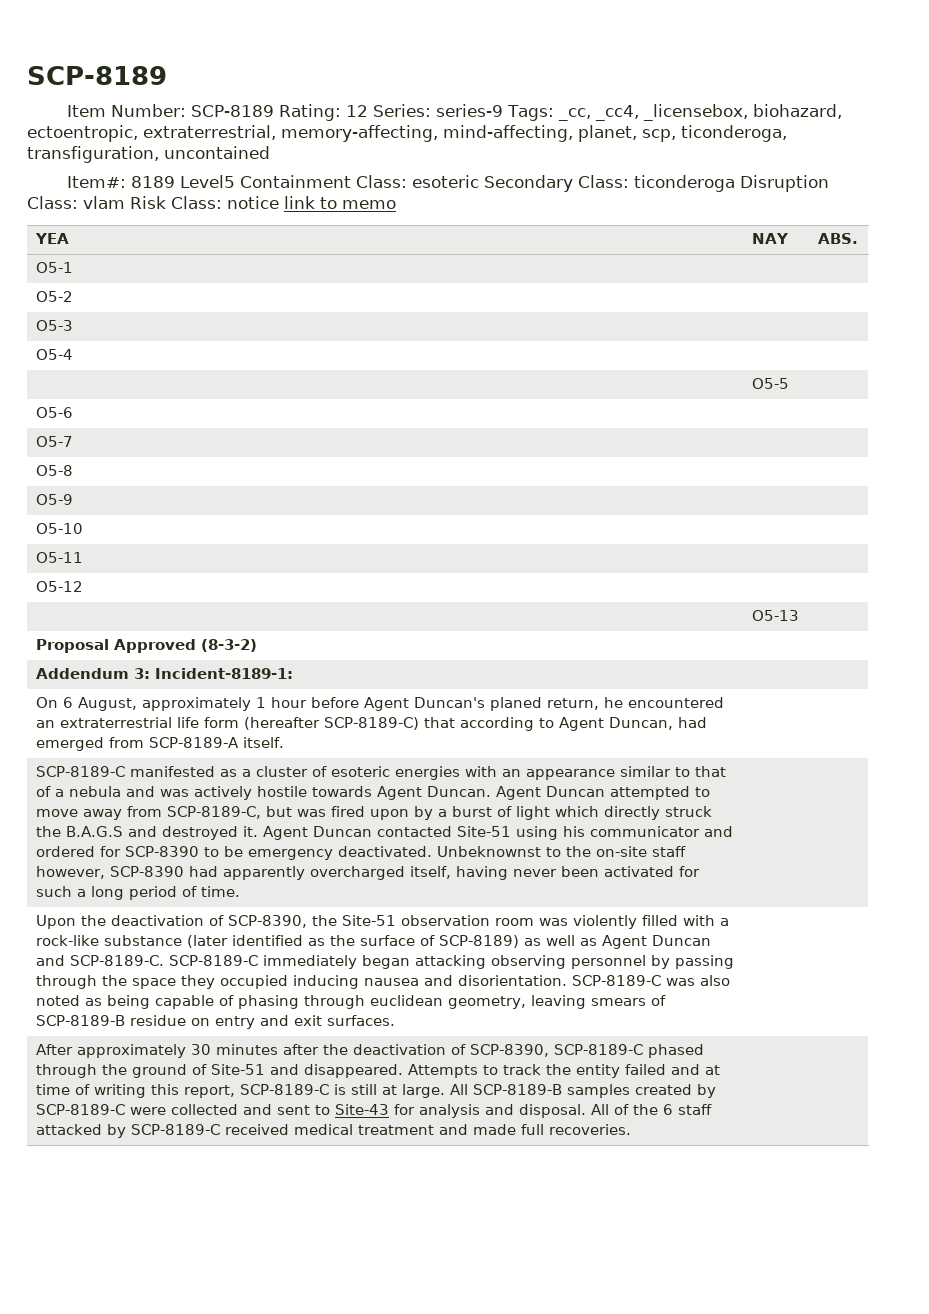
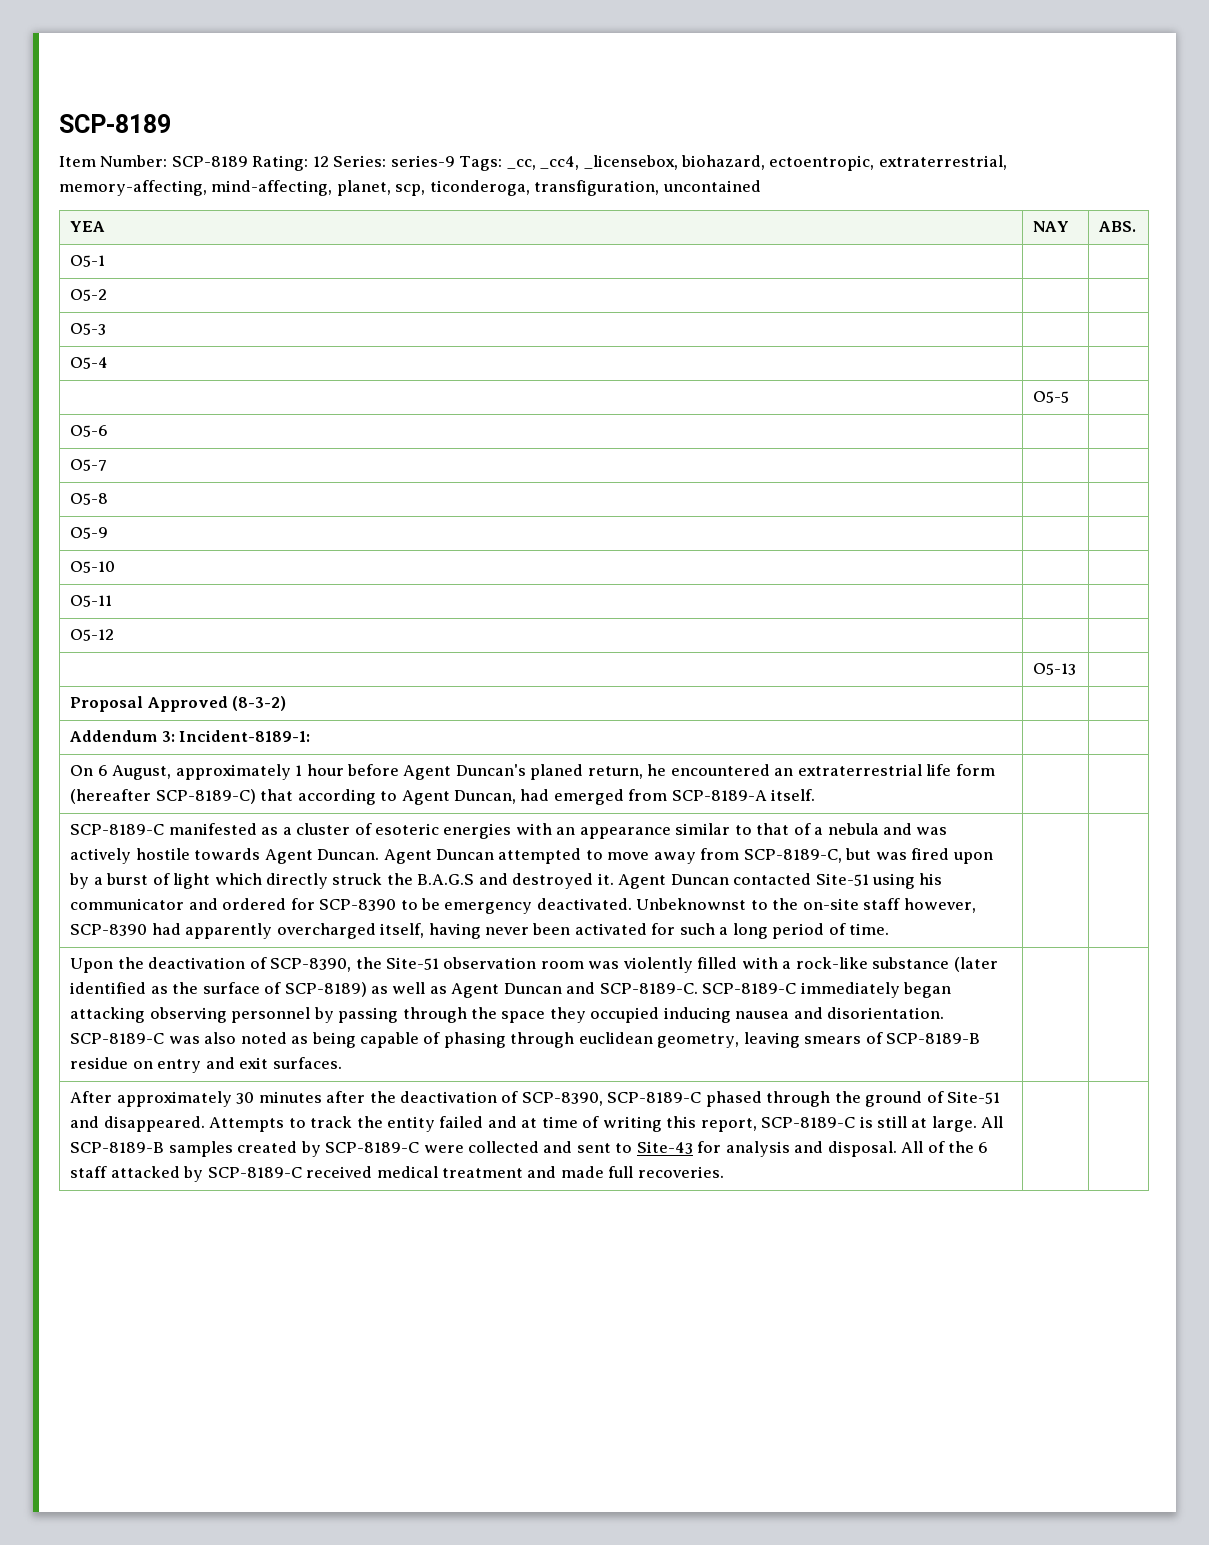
[66,175,829,192] [27,196,396,209] // Item#: 8189 Level5 Containment Class: esoteric Secondary Class: ticonderoga Disruption Class: vlam Risk Class: notice link to memo -> (761, 186) none

